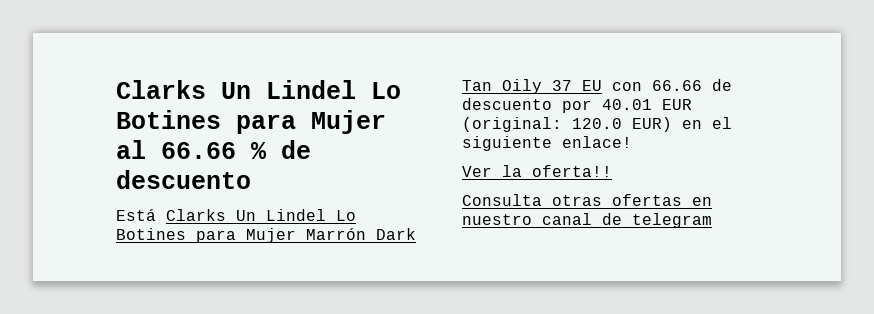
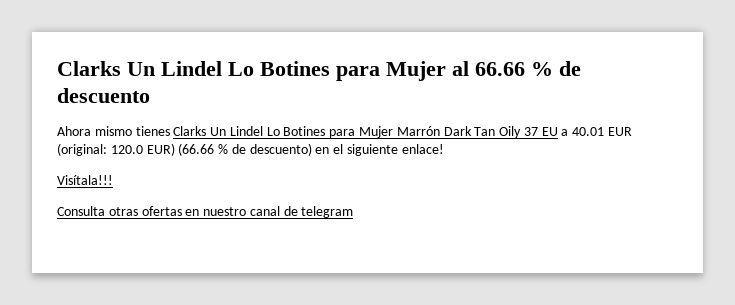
[116,209,156,221] Está -> [57,126,170,136] Ahora mismo tienes
[612,79,732,91] [462,98,592,113] con 66.66 de descuento por -> [561,129,569,136] a
(672, 124) none -> [178,143,312,156] (66.66 % de descuento)
[462,165,612,177] Ver la oferta!! -> [57,175,113,185] Visítala!!!

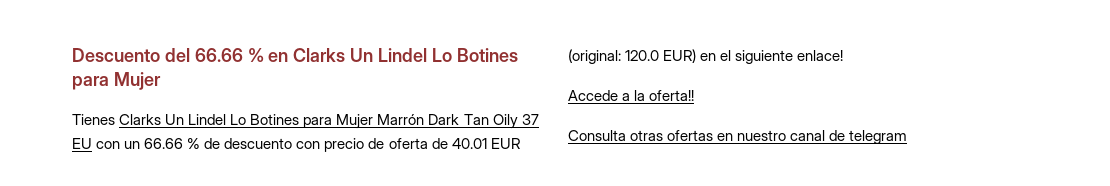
[57,61,581,81] [57,88,150,103] [57,126,170,136] Clarks Un Lindel Lo Botines para Mujer al 66.66 % de descuento // Ahora mismo tienes -> [72,48,518,62] [72,72,161,90] [72,114,115,125] Descuento del 66.66 % en Clarks Un Lindel Lo Botines para Mujer // Tienes
[561,129,569,136] a -> [96,138,448,152] con un 66.66 % de descuento con precio de oferta de
[178,143,312,156] (66.66 % de descuento) -> (697, 56) none
[57,175,113,185] Visítala!!! -> [568,90,695,101] Accede a la oferta!!

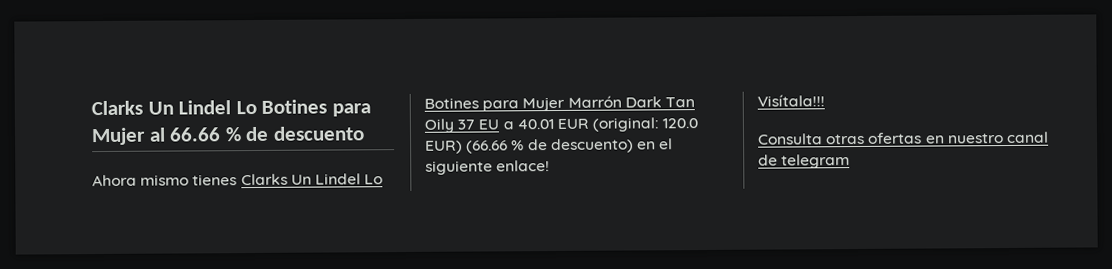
[72,48,518,62] [72,72,161,90] [72,114,115,125] Descuento del 66.66 % en Clarks Un Lindel Lo Botines para Mujer // Tienes -> [91,99,371,117] [91,126,365,146] [92,174,238,187] Clarks Un Lindel Lo Botines para Mujer al 66.66 % de descuento // Ahora mismo tienes
[96,138,448,152] con un 66.66 % de descuento con precio de oferta de -> [502,121,514,130] a
(697, 56) none -> [466,138,634,154] (66.66 % de descuento)
[568,90,695,101] Accede a la oferta!! -> [757,94,825,107] Visítala!!!

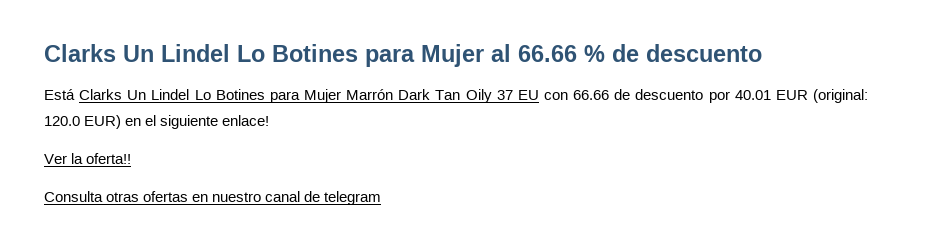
[92,174,238,187] Ahora mismo tienes -> [44,89,75,100] Está
[502,121,514,130] a -> [544,89,730,103] con 66.66 de descuento por
[466,138,634,154] (66.66 % de descuento) -> (122, 122) none
[757,94,825,107] Visítala!!! -> [44,153,132,164] Ver la oferta!!

